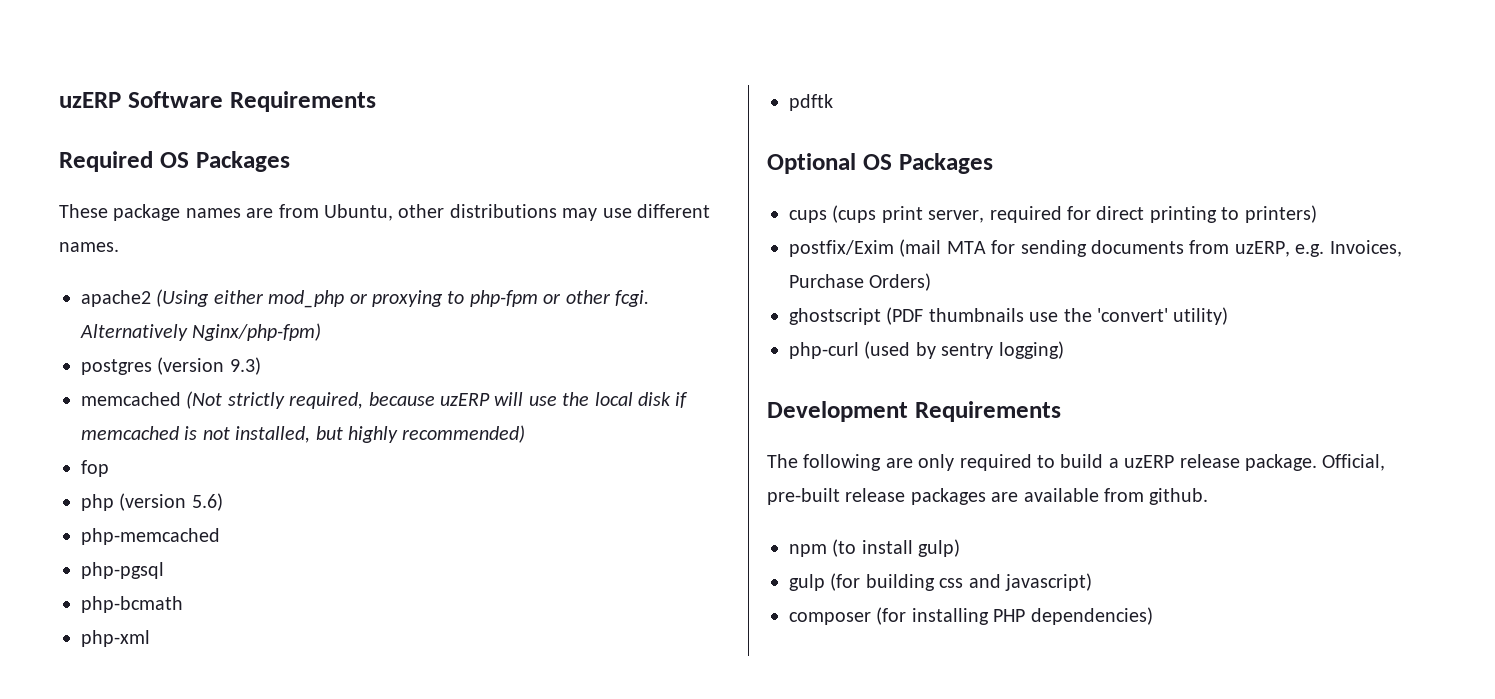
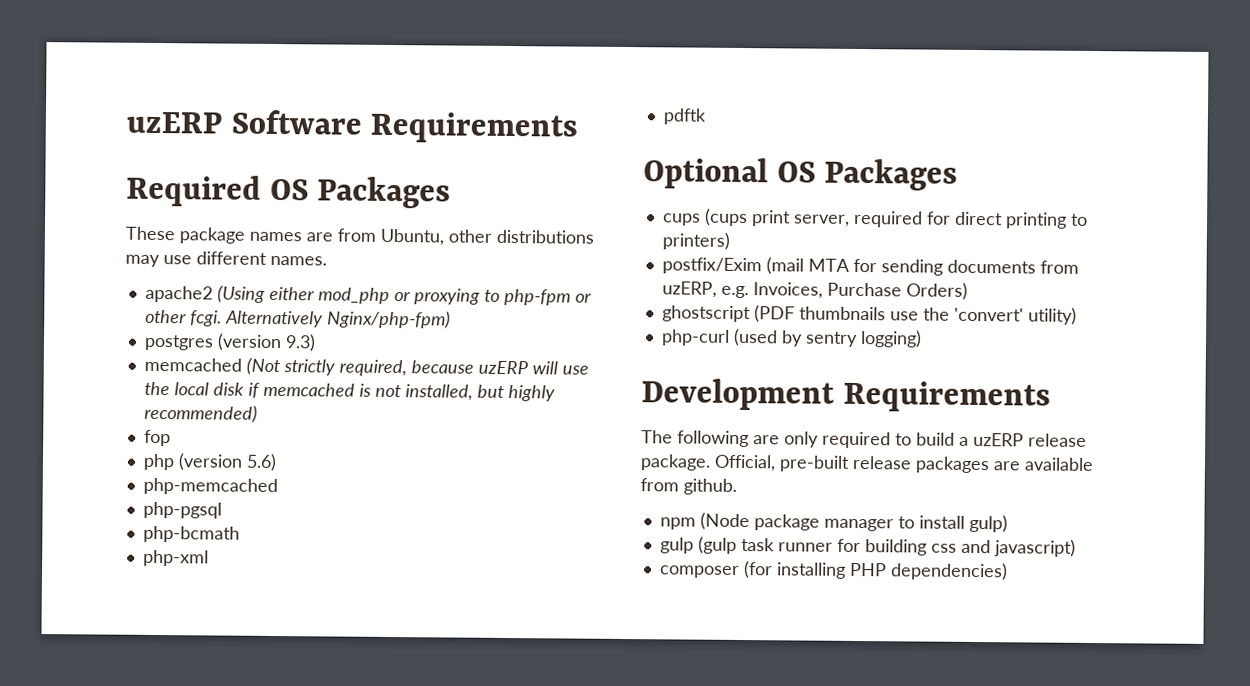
[832,539,857,557] (to -> [699,512,915,532] (Node package manager to
[830,573,861,591] (for -> [697,536,861,554] (gulp task runner for

